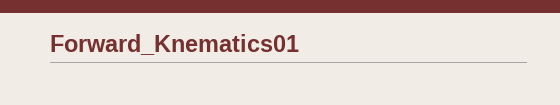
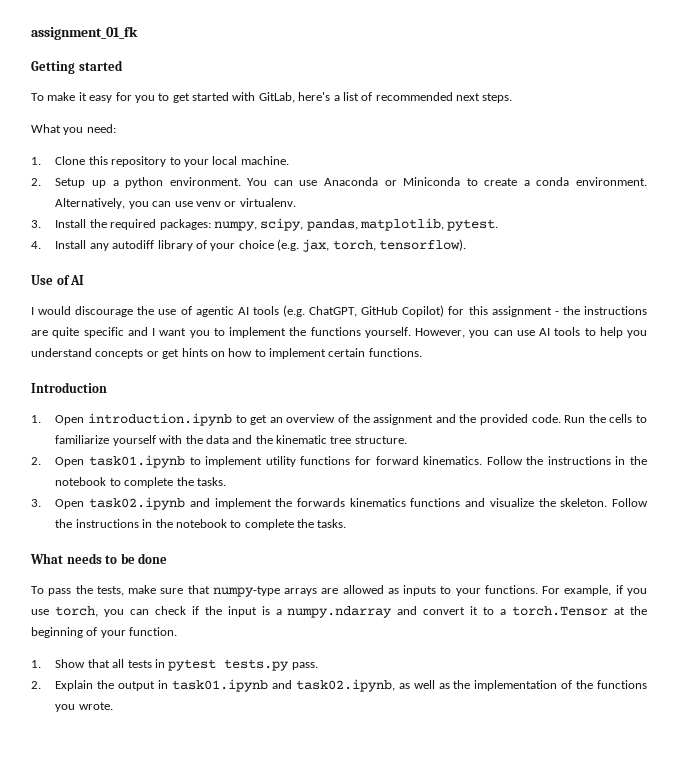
[50,34,299,55] Forward_Knematics01 -> [31,26,138,40] [31,60,123,74] [31,92,513,103] [31,124,116,135] [31,156,289,167] [31,177,647,188] [55,198,296,209] [31,218,499,231] [31,239,467,252] [31,275,85,285] [31,305,647,317] [31,327,647,338] [31,348,422,359] [31,382,107,393] [31,413,648,426] [55,435,407,446] [31,455,647,468] [55,477,226,488] [31,497,649,510] [55,519,347,530] [30,553,168,564] [31,585,647,597] [31,606,648,618] [31,627,178,638] [31,659,318,671] [31,679,648,692] [55,702,113,712] assignment_01_fk // Getting started // To make it easy for you to get started with GitLab, here's a list of recommended next steps. // What you need: // 1. Clone this repository to your local machine. // 2. Setup up a python environment. You can use Anaconda or Miniconda to create a conda environment. Alternatively, you can use venv or virtualenv. // 3. Install the required packages: numpy, scipy, pandas, matplotlib, pytest. // 4. Install any autodiff library of your choice (e.g. jax, torch, tensorflow). // Use of AI // I would discourage the use of agentic AI tools (e.g. ChatGPT, GitHub Copilot) for this assignment - the instructions are quite specific and I want you to implement the functions yourself. However, you can use AI tools to help you understand concepts or get hints on how to implement certain functions. // Introduction // 1. Open introduction.ipynb to get an overview of the assignment and the provided code. Run the cells to familiarize yourself with the data and the kinematic tree structure. // 2. Open task01.ipynb to implement utility functions for forward kinematics. Follow the instructions in the notebook to complete the tasks. // 3. Open task02.ipynb and implement the forwards kinematics functions and visualize the skeleton. Follow the instructions in the notebook to complete the tasks. // What needs to be done // To pass the tests, make sure that numpy-type arrays are allowed as inputs to your functions. For example, if you use torch, you can check if the input is a numpy.ndarray and convert it to a torch.Tensor at the beginning of your function. // 1. Show that all tests in pytest tests.py pass. // 2. Explain the output in task01.ipynb and task02.ipynb, as well as the implementation of the functions you wrote.

